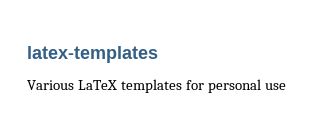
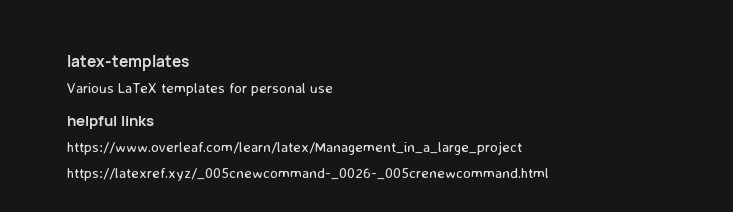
(286, 86) none -> [67,116,155,129] [67,141,522,155] [67,168,549,181] // helpful links // https://www.overleaf.com/learn/latex/Management_in_a_large_project // https://latexref.xyz/_005cnewcommand-_0026-_005crenewcommand.html

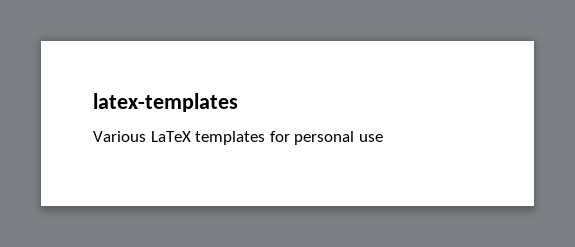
[67,116,155,129] [67,141,522,155] [67,168,549,181] // helpful links // https://www.overleaf.com/learn/latex/Management_in_a_large_project // https://latexref.xyz/_005cnewcommand-_0026-_005crenewcommand.html -> (383, 138) none

